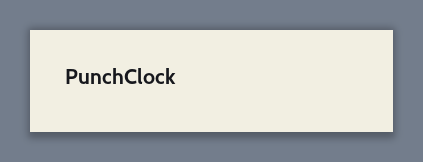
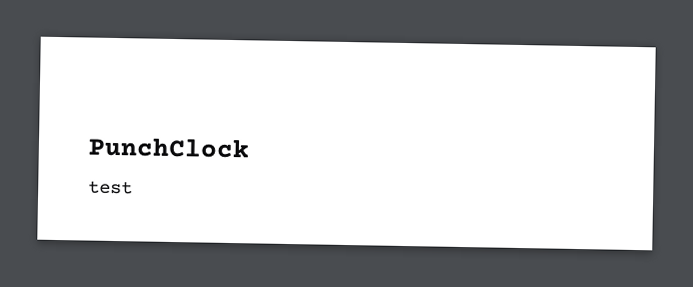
(176, 76) none -> [88,180,133,195] // test

